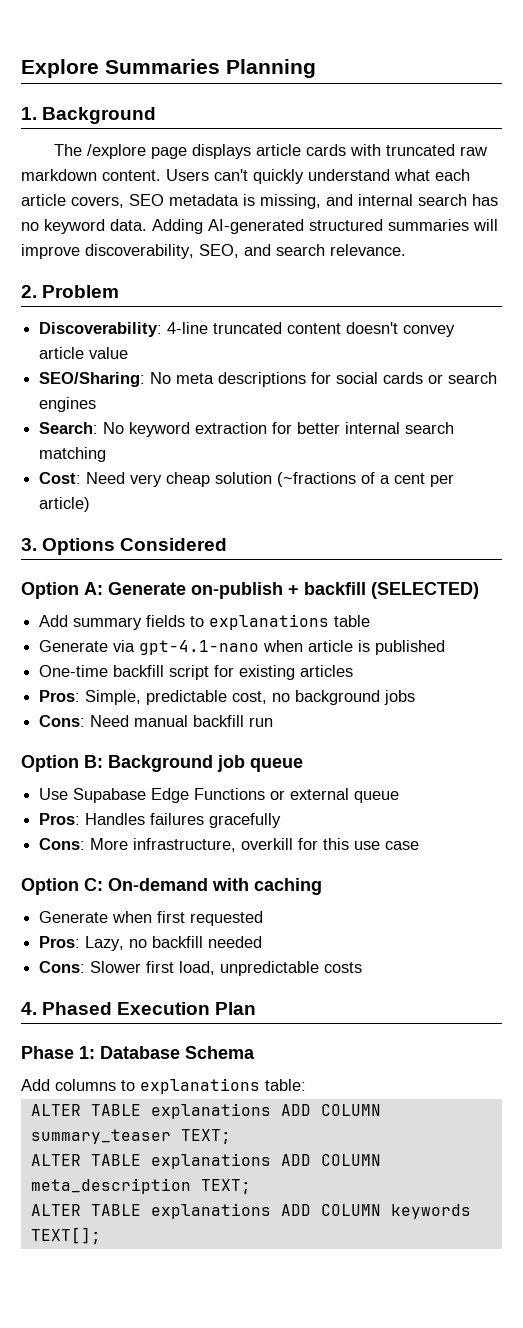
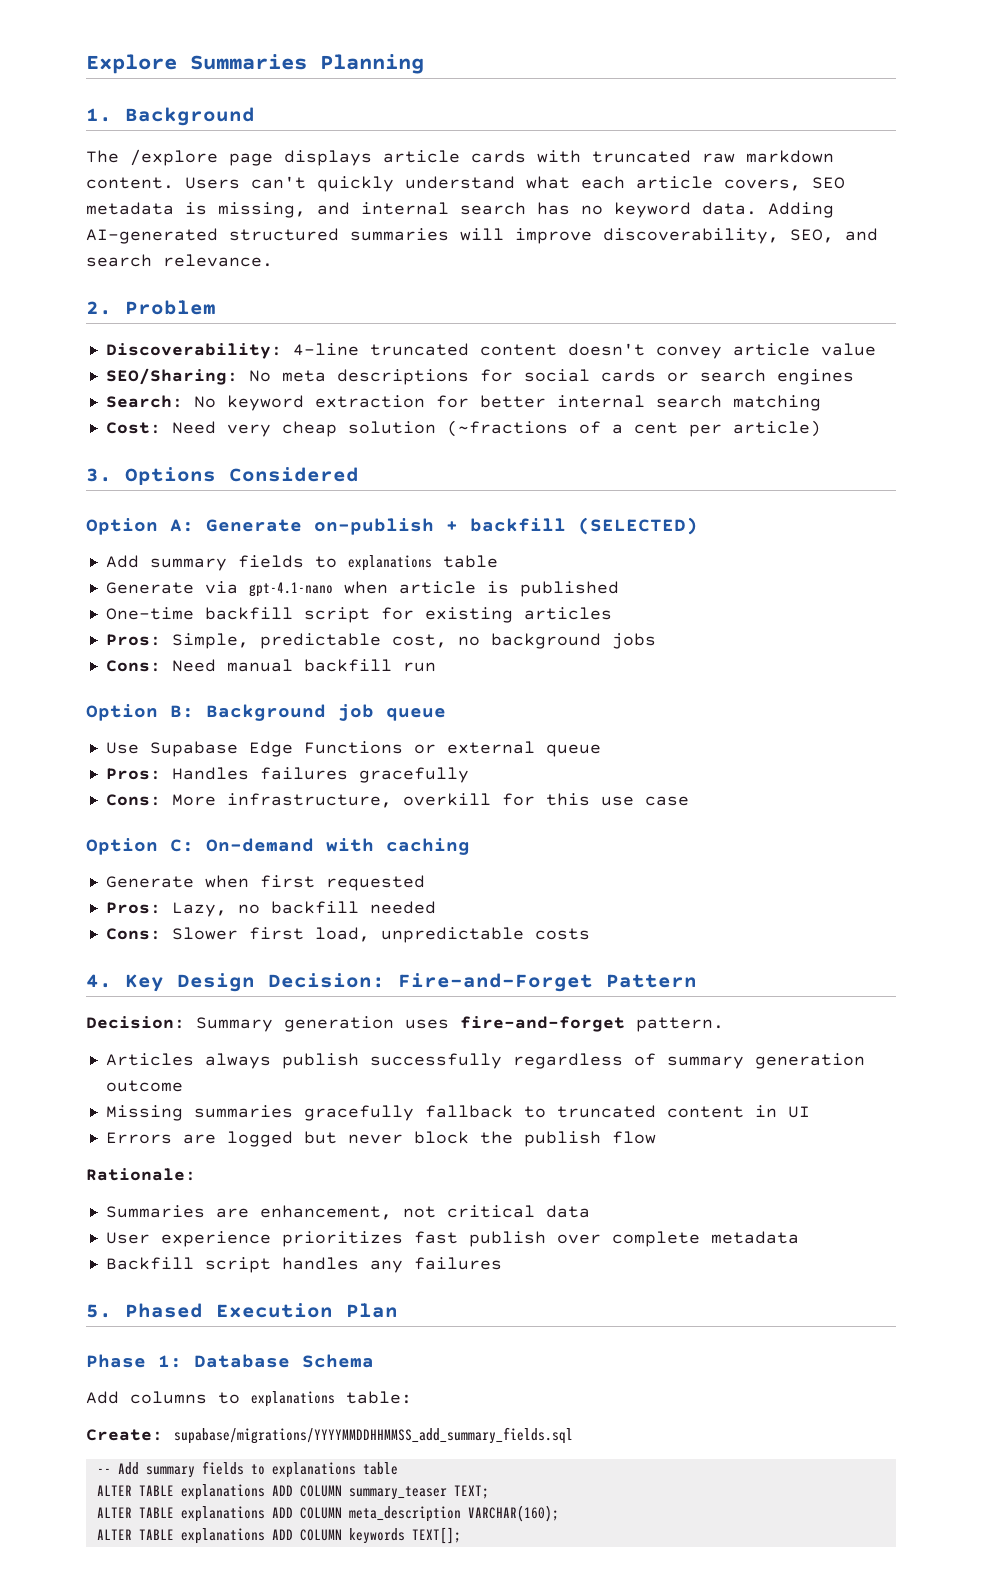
(37, 1008) none -> [125,973,697,992] [86,1016,724,1032] [105,1053,865,1069] [105,1080,183,1092] [105,1105,810,1121] [105,1131,656,1147] [86,1168,196,1181] [105,1205,590,1220] [105,1231,799,1247] [105,1257,502,1273] [86,1304,112,1318] Key Design Decision: Fire-and-Forget Pattern // Decision: Summary generation uses fire-and-forget pattern. // Articles always publish successfully regardless of summary generation outcome // Missing summaries gracefully fallback to truncated content in UI // Errors are logged but never block the publish flow // Rationale: // Summaries are enhancement, not critical data // User experience prioritizes fast publish over complete metadata // Backfill script handles any failures // 5.
(306, 1085) none -> [86,1427,573,1444] [96,1461,398,1478] // Create: supabase/migrations/YYYYMMDDHHMMSS_add_summary_fields.sql // -- Add summary fields to explanations table
[200,1179,251,1194] TEXT; -> [467,1505,559,1522] VARCHAR(160);

